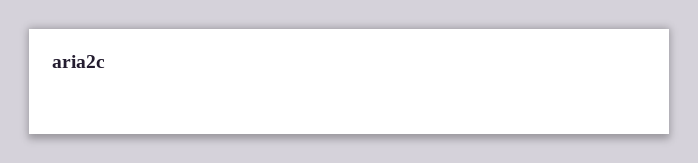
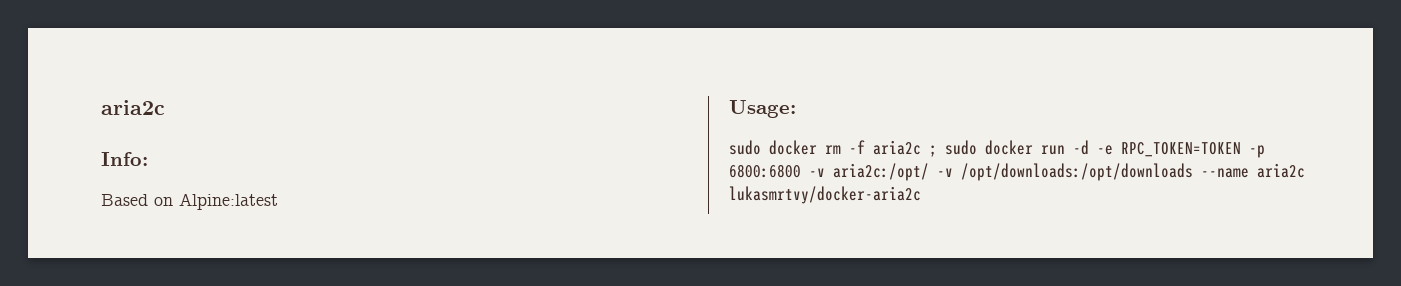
[52,55,105,68] aria2c -> [101,100,165,115] [101,152,148,166] [101,193,278,210] [729,100,796,118] [729,140,1265,158] [729,163,1305,181] [729,186,921,204] aria2c // Info: // Based on Alpine:latest // Usage: // sudo docker rm -f aria2c ; sudo docker run -d -e RPC_TOKEN=TOKEN -p 6800:6800 -v aria2c:/opt/ -v /opt/downloads:/opt/downloads --name aria2c lukasmrtvy/docker-aria2c

